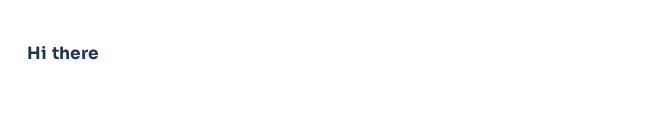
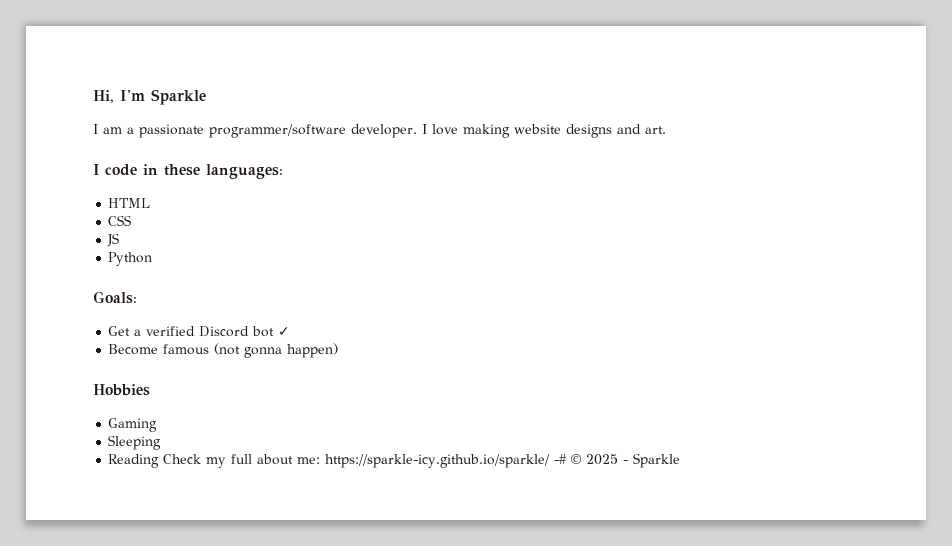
[27,45,99,60] Hi there -> [93,89,206,105] [93,124,666,138] [93,164,283,179] [108,198,151,208] [108,215,132,226] [107,233,120,247] [108,252,153,266] [93,291,137,304] [108,326,291,337] [108,343,339,358] [93,384,150,396] [108,418,158,432] [108,435,162,450] [108,453,681,468] Hi, I'm Sparkle // I am a passionate programmer/software developer. I love making website designs and art. // I code in these languages: // HTML // CSS // JS // Python // Goals: // Get a verified Discord bot ✓ // Become famous (not gonna happen) // Hobbies // Gaming // Sleeping // Reading Check my full about me: https://sparkle-icy.github.io/sparkle/ -# © 2025 - Sparkle

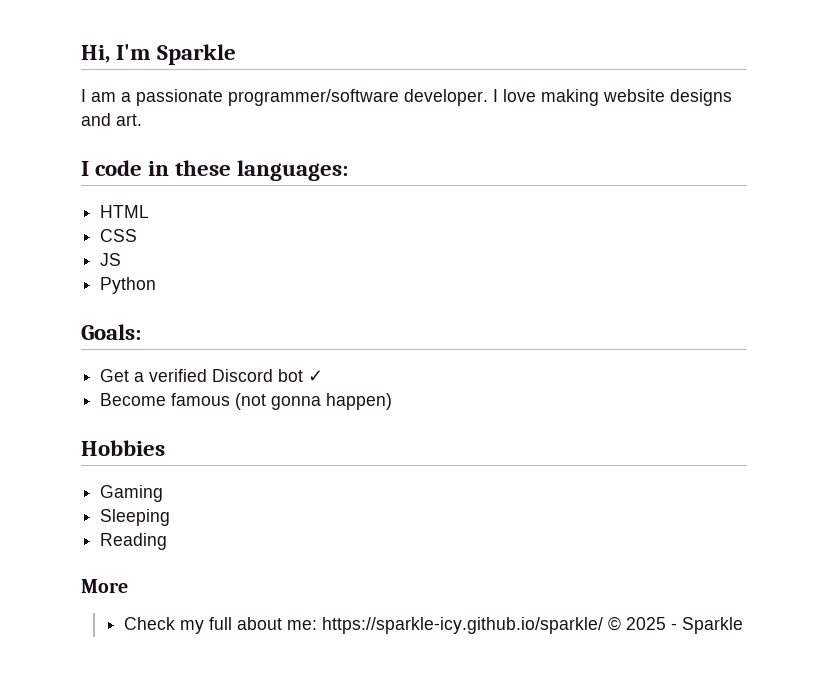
(160, 461) none -> [81,579,128,593] // More //
[554,454,568,464] -# -> (604, 625) none

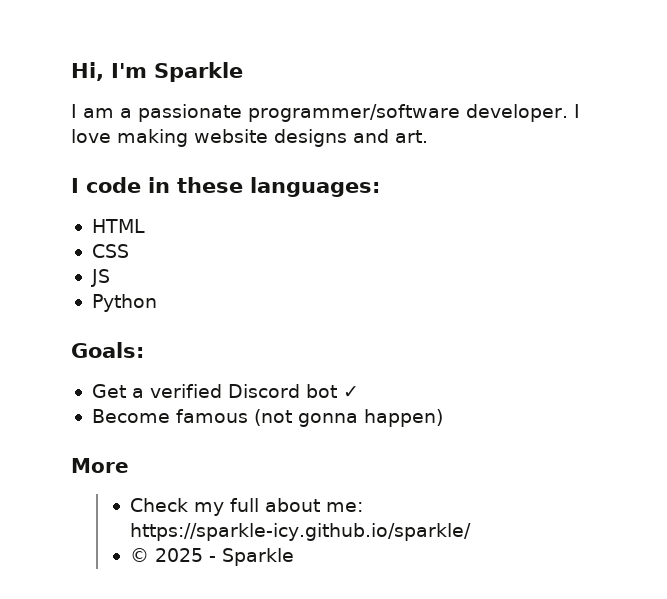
[81,440,165,456] [100,485,164,502] [100,509,171,526] [100,533,168,550] // Hobbies // Gaming // Sleeping // Reading -> (443, 418) none
(604, 625) none -> (471, 532) //

